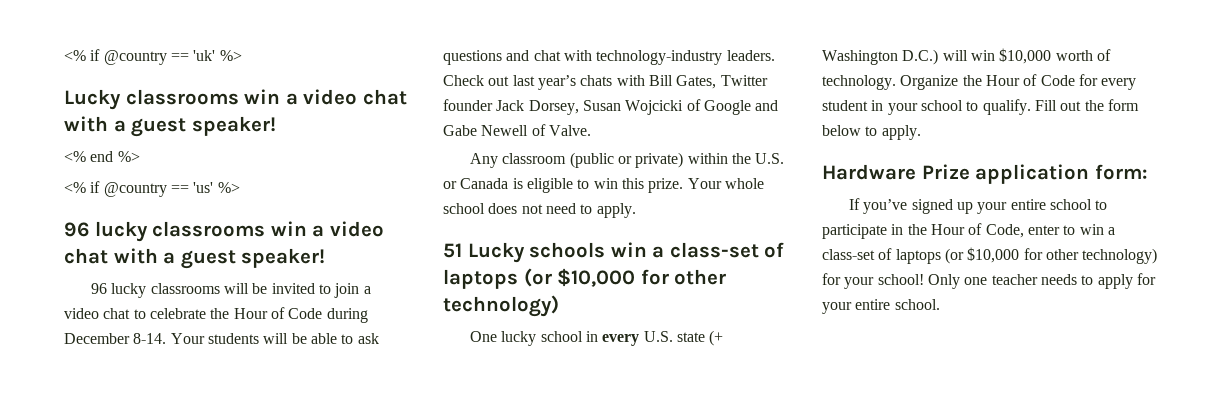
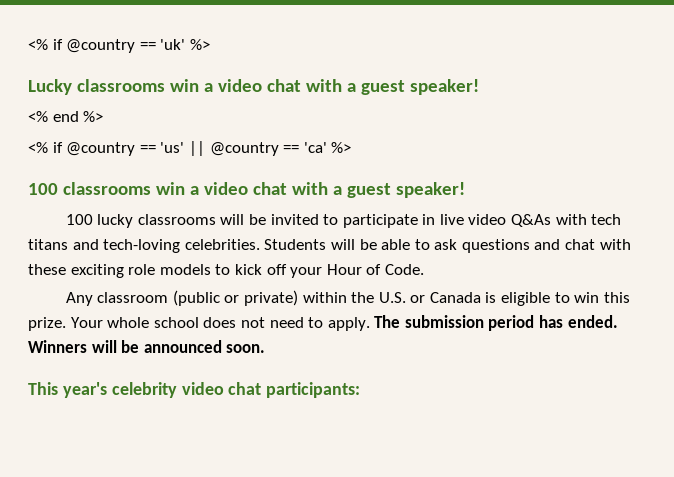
[217,182,240,193] [64,221,384,242] [64,248,326,269] [90,283,107,294] %> // 96 lucky classrooms win a video chat with a guest speaker! // 96 -> [188,141,352,156] [28,182,465,198] [65,214,93,225] || @country == 'ca' %> // 100 classrooms win a video chat with a guest speaker! // 100
[334,283,371,298] [64,307,368,323] [64,333,259,344] join a video chat to celebrate the Hour of Code during December 8-14. Your students -> [342,214,622,228] [28,239,327,253] participate in live video Q&As with tech titans and tech-loving celebrities. Students
[596,50,775,65] [443,75,768,90] [443,99,779,115] [443,124,591,136] technology-industry leaders. Check out last year’s chats with Bill Gates, Twitter founder Jack Dorsey, Susan Wojcicki of Google and Gabe Newell of Valve. -> [28,264,424,278] these exciting role models to kick off your Hour of Code.
[443,242,785,263] [443,268,727,289] [443,295,559,317] [469,330,724,346] [822,48,1111,65] [822,74,1137,90] [822,99,1139,115] [822,125,921,140] [822,164,1148,184] [848,198,1108,214] [822,223,1115,239] [822,247,1158,264] [822,273,1156,289] [822,299,940,314] // 51 Lucky schools win a class-set of laptops (or $10,000 for other technology) // One lucky school in every U.S. state (+ Washington D.C.) will win $10,000 worth of technology. Organize the Hour of Code for every student in your school to qualify. Fill out the form below to apply. // Hardware Prize application form: // If you’ve signed up your entire school to participate in the Hour of Code, enter to win a class-set of laptops (or $10,000 for other technology) for your school! Only one teacher needs to apply for your entire school. -> [374,315,618,331] [28,340,266,353] [28,382,361,398] The submission period has ended. Winners will be announced soon. // This year's celebrity video chat participants:

